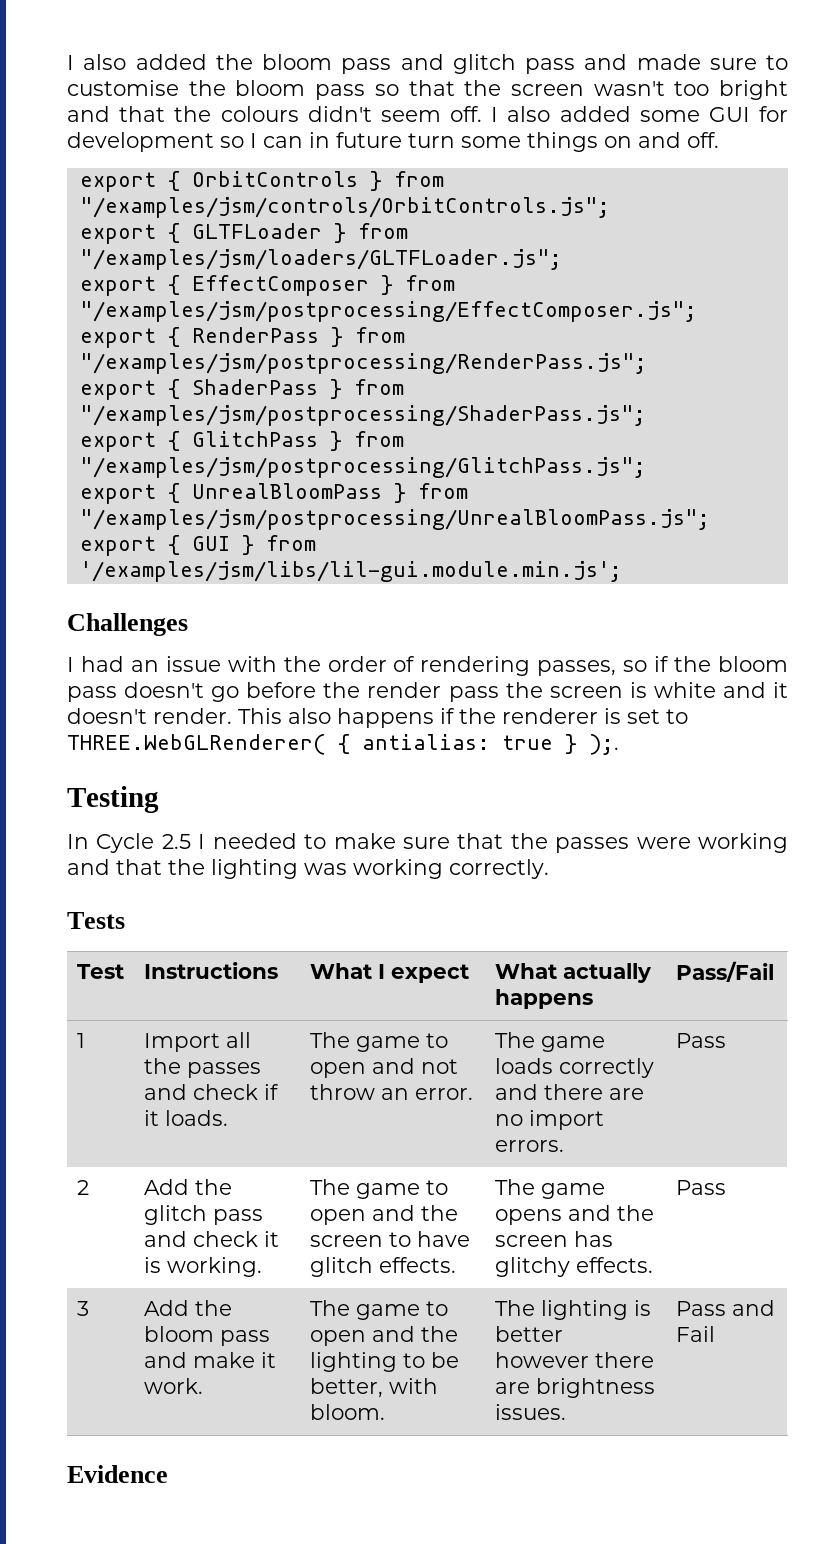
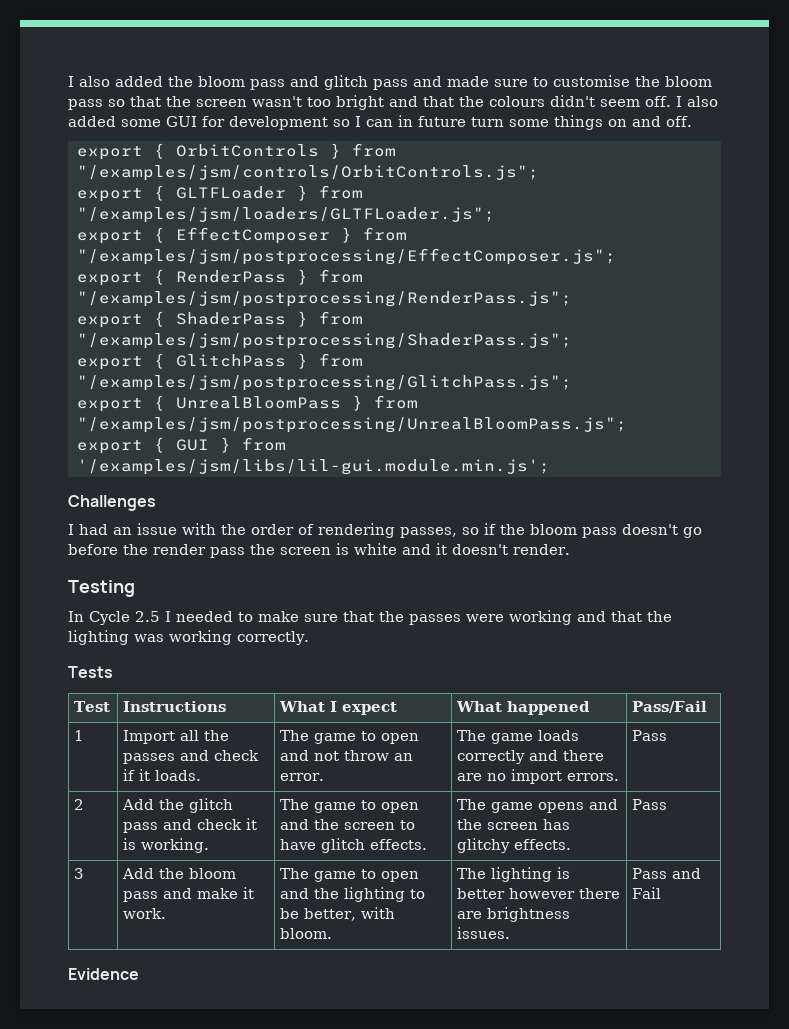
[238,708,688,728] [67,734,619,755] This also happens if the renderer is set to THREE.WebGLRenderer( { antialias: true } );. -> (570, 549) none
[562,963,652,983] [494,989,593,1009] actually happens -> [507,701,591,715] happened

